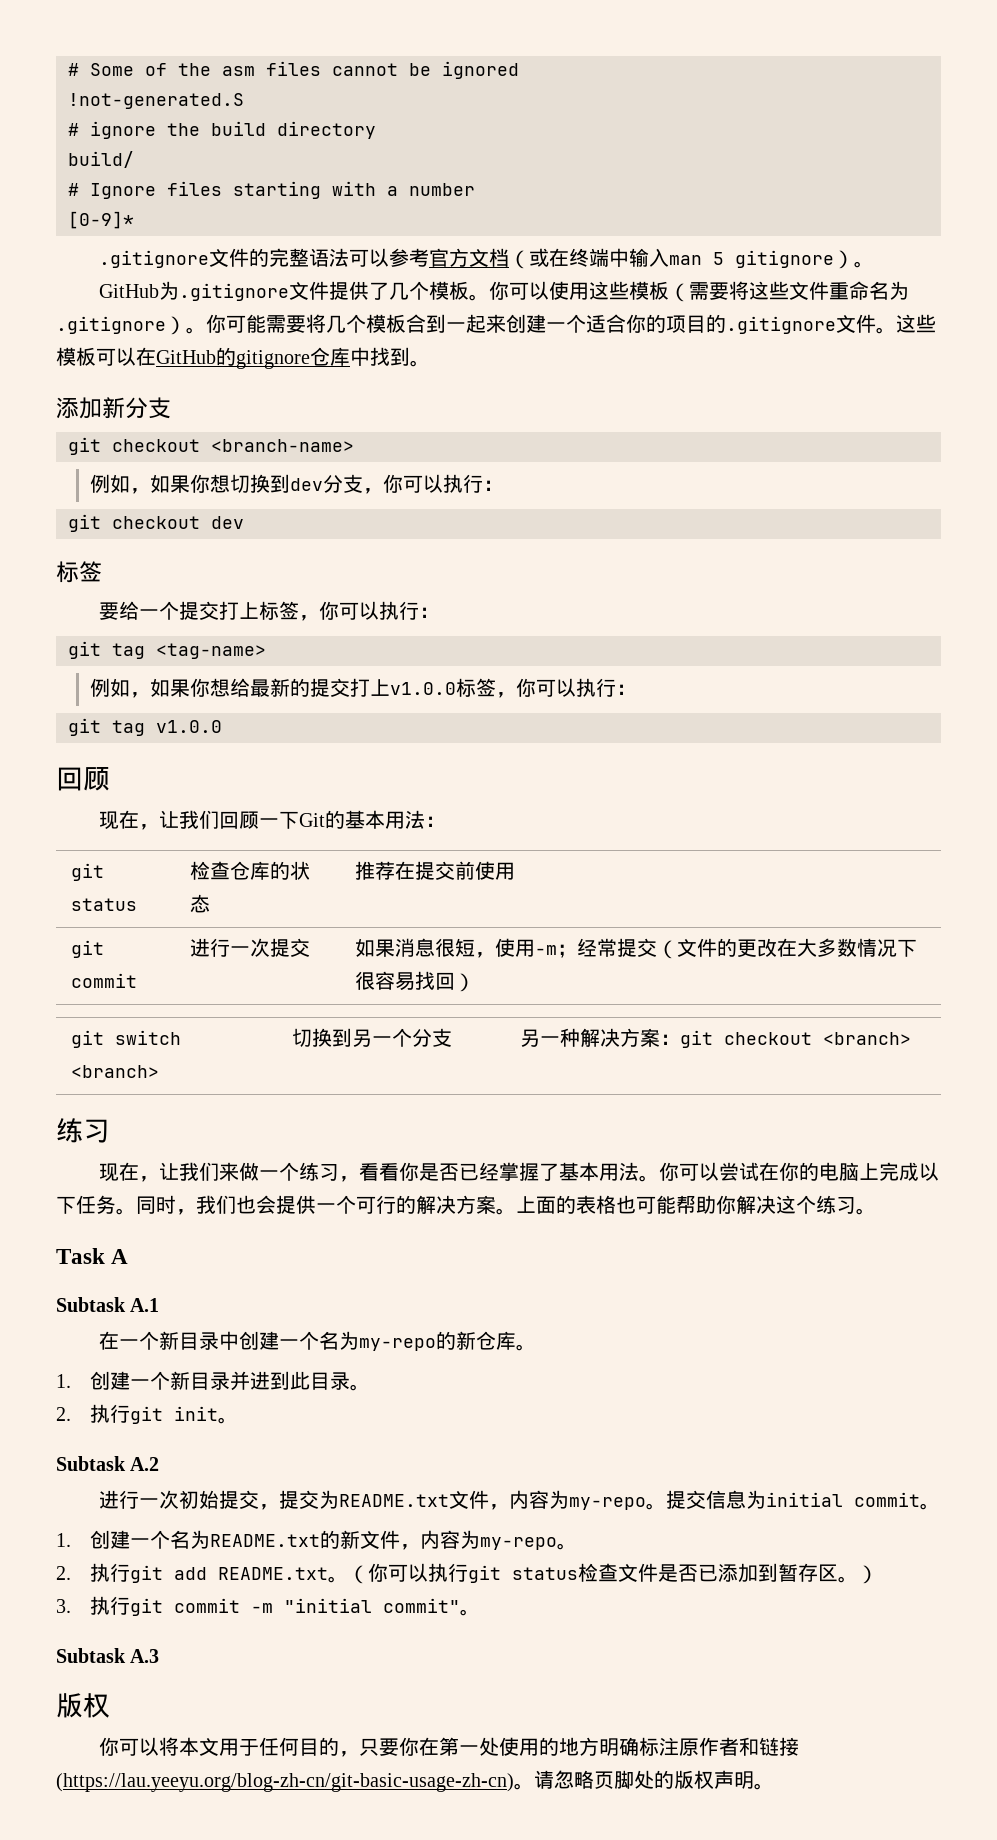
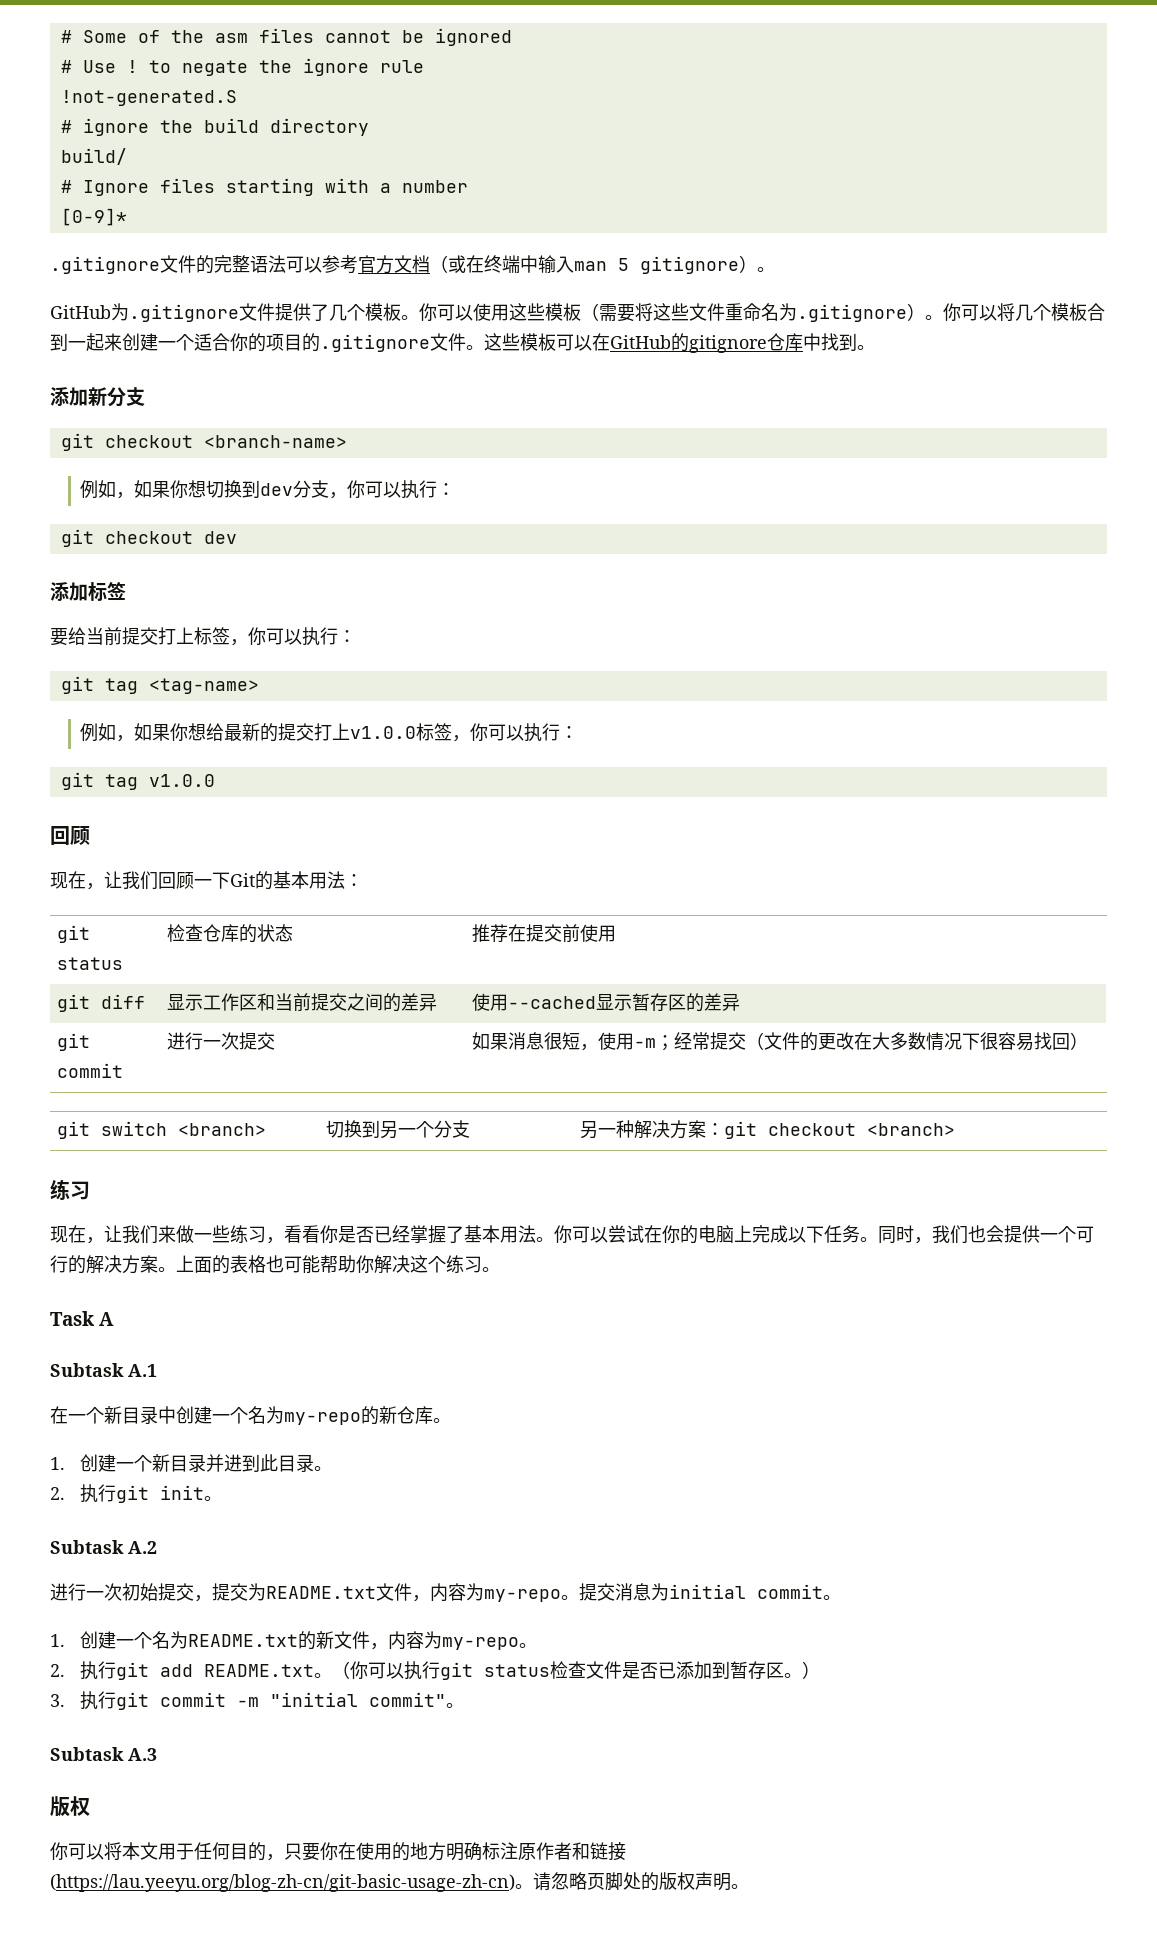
(519, 70) none -> [60,58,424,76] // # Use ! to negate the ignore rule
[246,314,306,333] 能需要 -> [979,305,997,321] 以
(244, 522) none -> [50,582,88,601] 添加
[139,601,180,620] 一个 -> [86,627,122,645] 当前
(515, 871) none -> [57,994,146,1012] [167,993,438,1012] [472,993,741,1012] // git diff | 显示工作区和当前提交之间的差异 | 使用--cached显示暂存区的差异
[279,1162,300,1181] 个 -> [212,1225,230,1243] 些
[706,1490,727,1509] 信 -> [615,1583,633,1601] 消
[439,1737,500,1756] 第一处 -> (356, 1851) none

